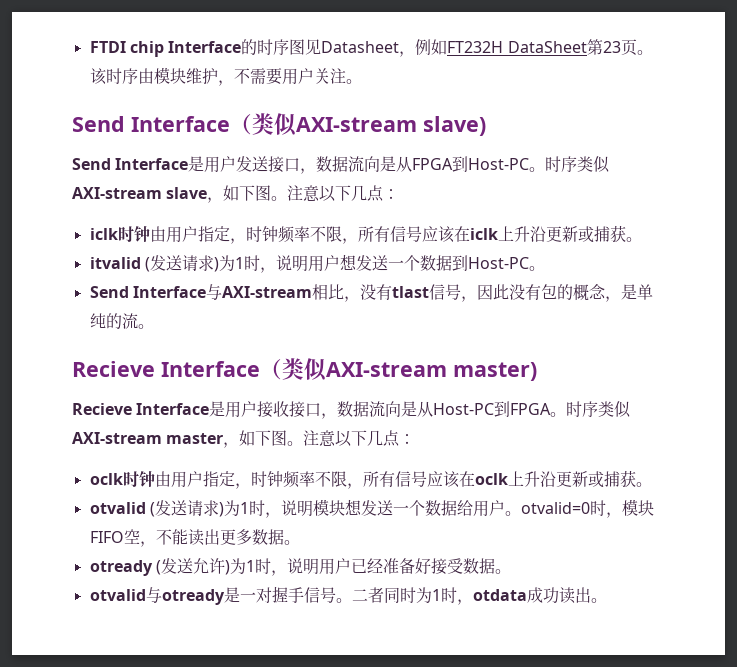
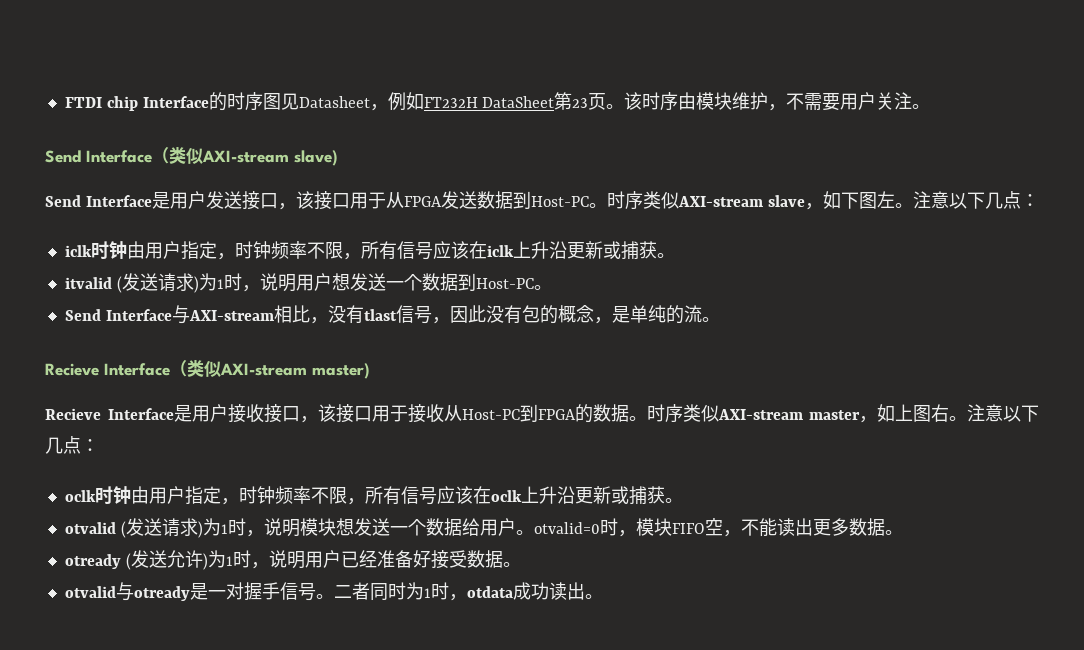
[316,156,454,172] 数据流向是从FPGA -> [295,191,513,210] 该接口用于从FPGA发送数据
(272, 193) none -> [876,191,895,208] 左
[337,401,418,417] 数据流向是 -> [317,404,444,423] 该接口用于接收
(552, 409) none -> [574,404,629,423] 的数据
[255,430,288,446] 下图 -> [895,404,949,422] 上图右

